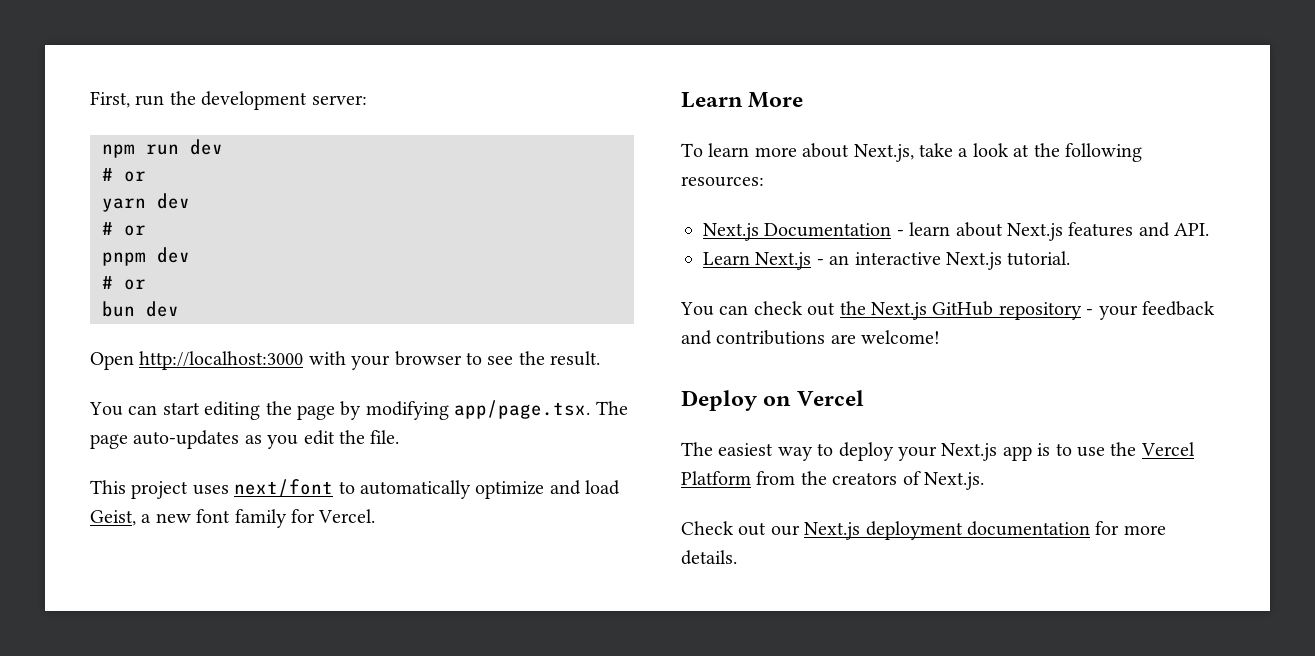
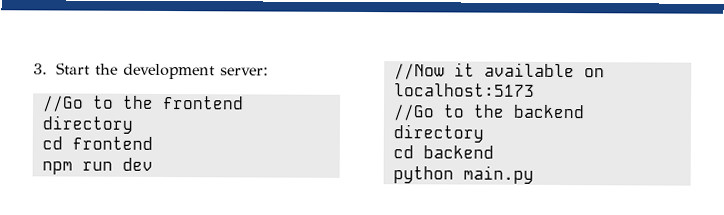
[90,91,165,108] First, run -> [33,62,91,75] 3. Start
[102,139,223,158] [102,168,146,182] [102,193,190,212] [102,222,146,236] [102,247,190,266] [102,276,146,290] [102,301,179,317] [90,351,601,370] [89,400,628,420] [90,430,400,449] [90,479,621,499] [90,509,376,528] [681,92,804,108] [681,143,1142,162] [681,176,764,187] [703,222,1210,241] [703,251,1071,270] [680,301,1215,320] [681,330,941,345] [681,390,864,411] [681,442,1195,461] [681,471,984,490] [681,521,1166,540] [681,550,737,565] npm run dev // # or // yarn dev // # or // pnpm dev // # or // bun dev // Open http://localhost:3000 with your browser to see the result. // You can start editing the page by modifying app/page.tsx. The page auto-updates as you edit the file. // This project uses next/font to automatically optimize and load Geist, a new font family for Vercel. // Learn More // To learn more about Next.js, take a look at the following resources: // Next.js Documentation - learn about Next.js features and API. // Learn Next.js - an interactive Next.js tutorial. // You can check out the Next.js GitHub repository - your feedback and contributions are welcome! // Deploy on Vercel // The easiest way to deploy your Next.js app is to use the Vercel Platform from the creators of Next.js. // Check out our Next.js deployment documentation for more details. -> [41,95,244,112] [41,115,133,134] [41,136,153,150] [41,157,153,175] [393,62,605,80] [393,83,535,97] [392,104,585,121] [392,124,484,143] [392,145,494,159] [392,165,534,184] //Go to the frontend directory // cd frontend // npm run dev // //Now it available on localhost:5173 // //Go to the backend directory // cd backend // python main.py

